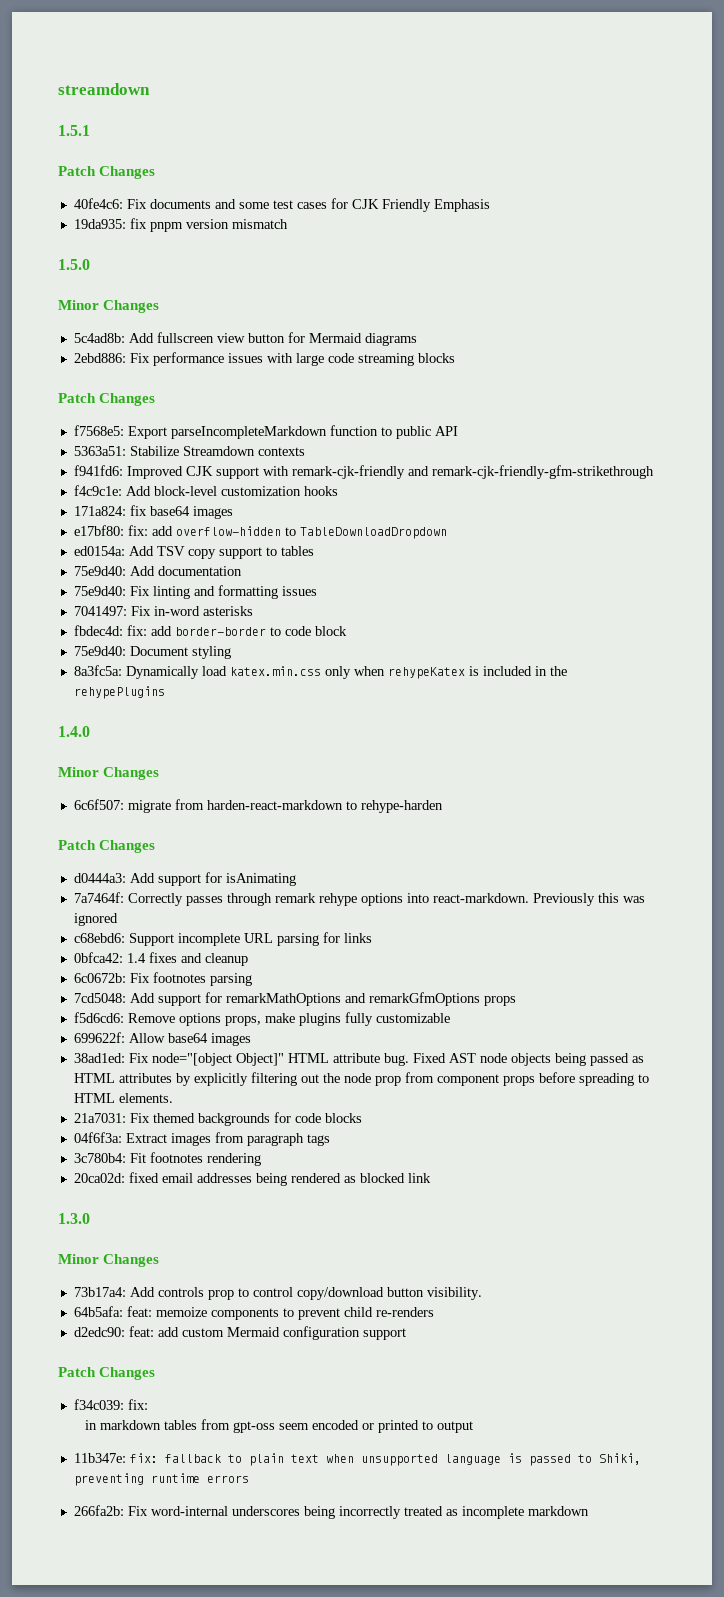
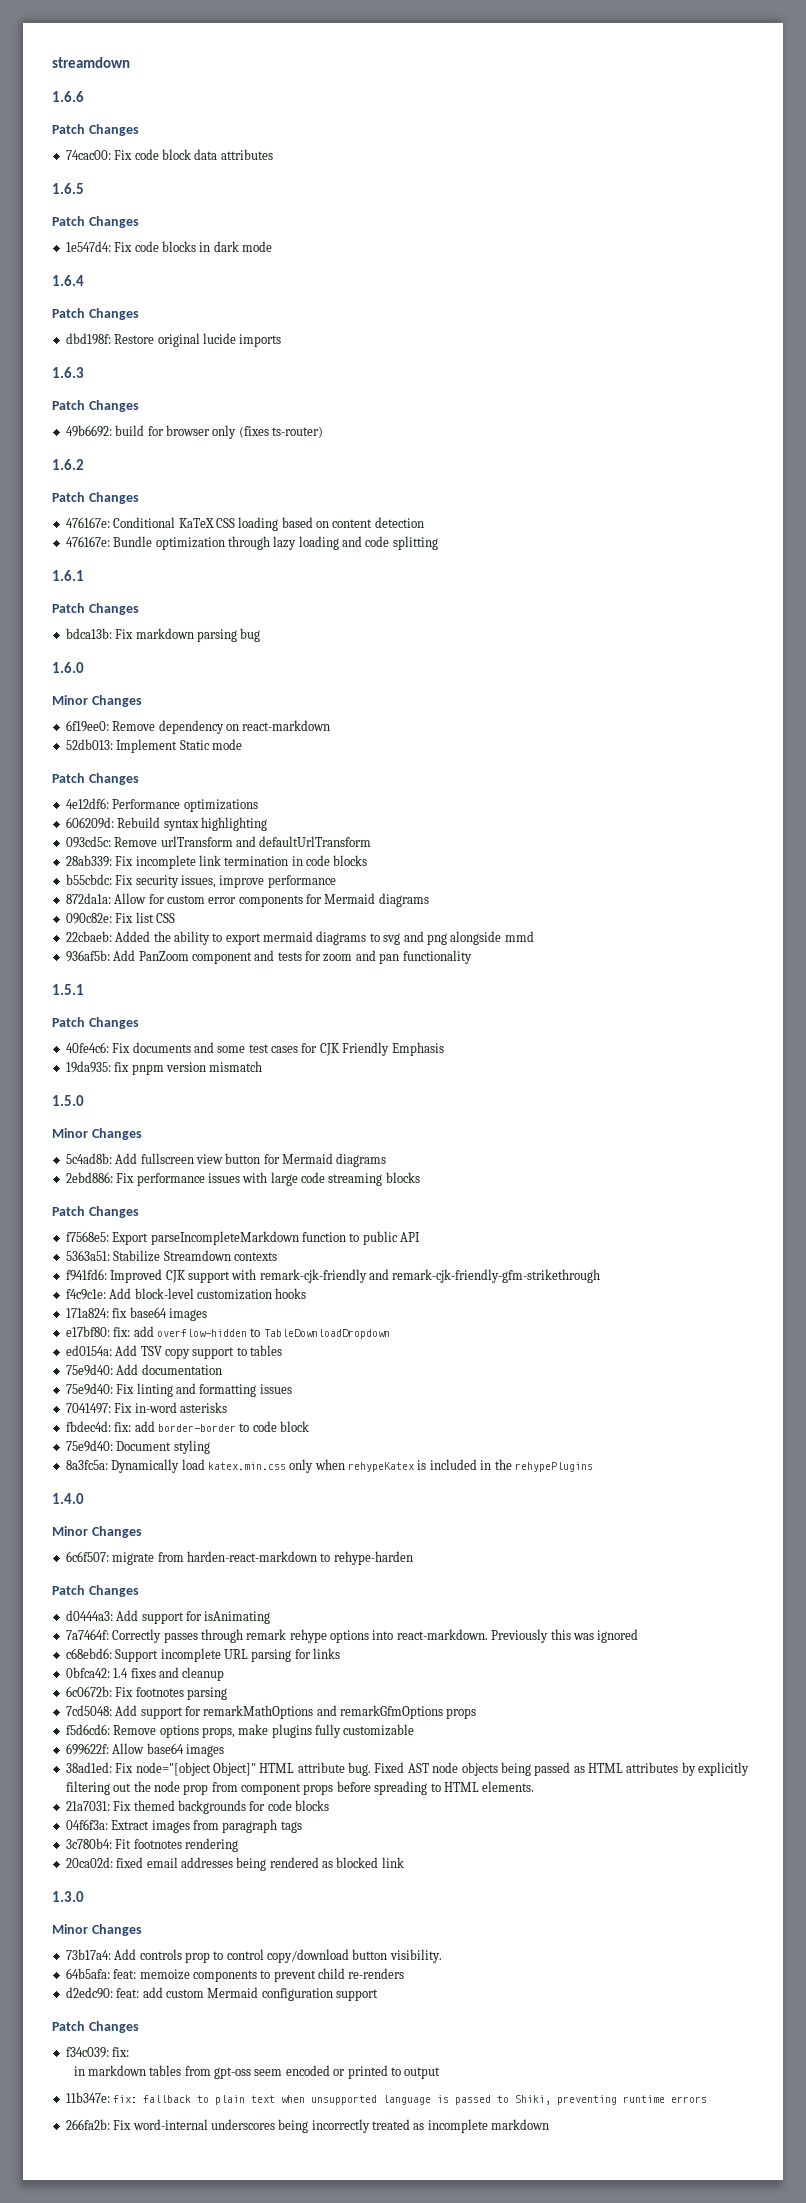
(150, 89) none -> [52,91,84,102] [52,124,139,136] [65,149,273,160] [52,183,84,194] [52,216,139,228] [65,241,272,252] [52,275,84,286] [52,308,139,320] [65,333,282,347] [52,367,84,378] [52,400,139,412] [65,425,323,439] [52,459,84,470] [52,492,139,504] [65,517,424,531] [65,536,438,550] [52,570,84,581] [52,603,139,615] [65,628,261,642] [52,662,84,673] [52,695,142,707] [65,720,331,734] [65,739,242,753] [52,773,139,785] [65,798,258,812] [65,817,267,831] [65,836,372,848] [65,855,368,869] [65,874,336,888] [65,893,429,907] [65,912,175,924] [65,931,534,945] [65,950,472,964] // 1.6.6 // Patch Changes // 74cac00: Fix code block data attributes // 1.6.5 // Patch Changes // 1e547d4: Fix code blocks in dark mode // 1.6.4 // Patch Changes // dbd198f: Restore original lucide imports // 1.6.3 // Patch Changes // 49b6692: build for browser only (fixes ts-router) // 1.6.2 // Patch Changes // 476167e: Conditional KaTeX CSS loading based on content detection // 476167e: Bundle optimization through lazy loading and code splitting // 1.6.1 // Patch Changes // bdca13b: Fix markdown parsing bug // 1.6.0 // Minor Changes // 6f19ee0: Remove dependency on react-markdown // 52db013: Implement Static mode // Patch Changes // 4e12df6: Performance optimizations // 606209d: Rebuild syntax highlighting // 093cd5c: Remove urlTransform and defaultUrlTransform // 28ab339: Fix incomplete link termination in code blocks // b55cbdc: Fix security issues, improve performance // 872da1a: Allow for custom error components for Mermaid diagrams // 090c82e: Fix list CSS // 22cbaeb: Added the ability to export mermaid diagrams to svg and png alongside mmd // 936af5b: Add PanZoom component and tests for zoom and pan functionality

